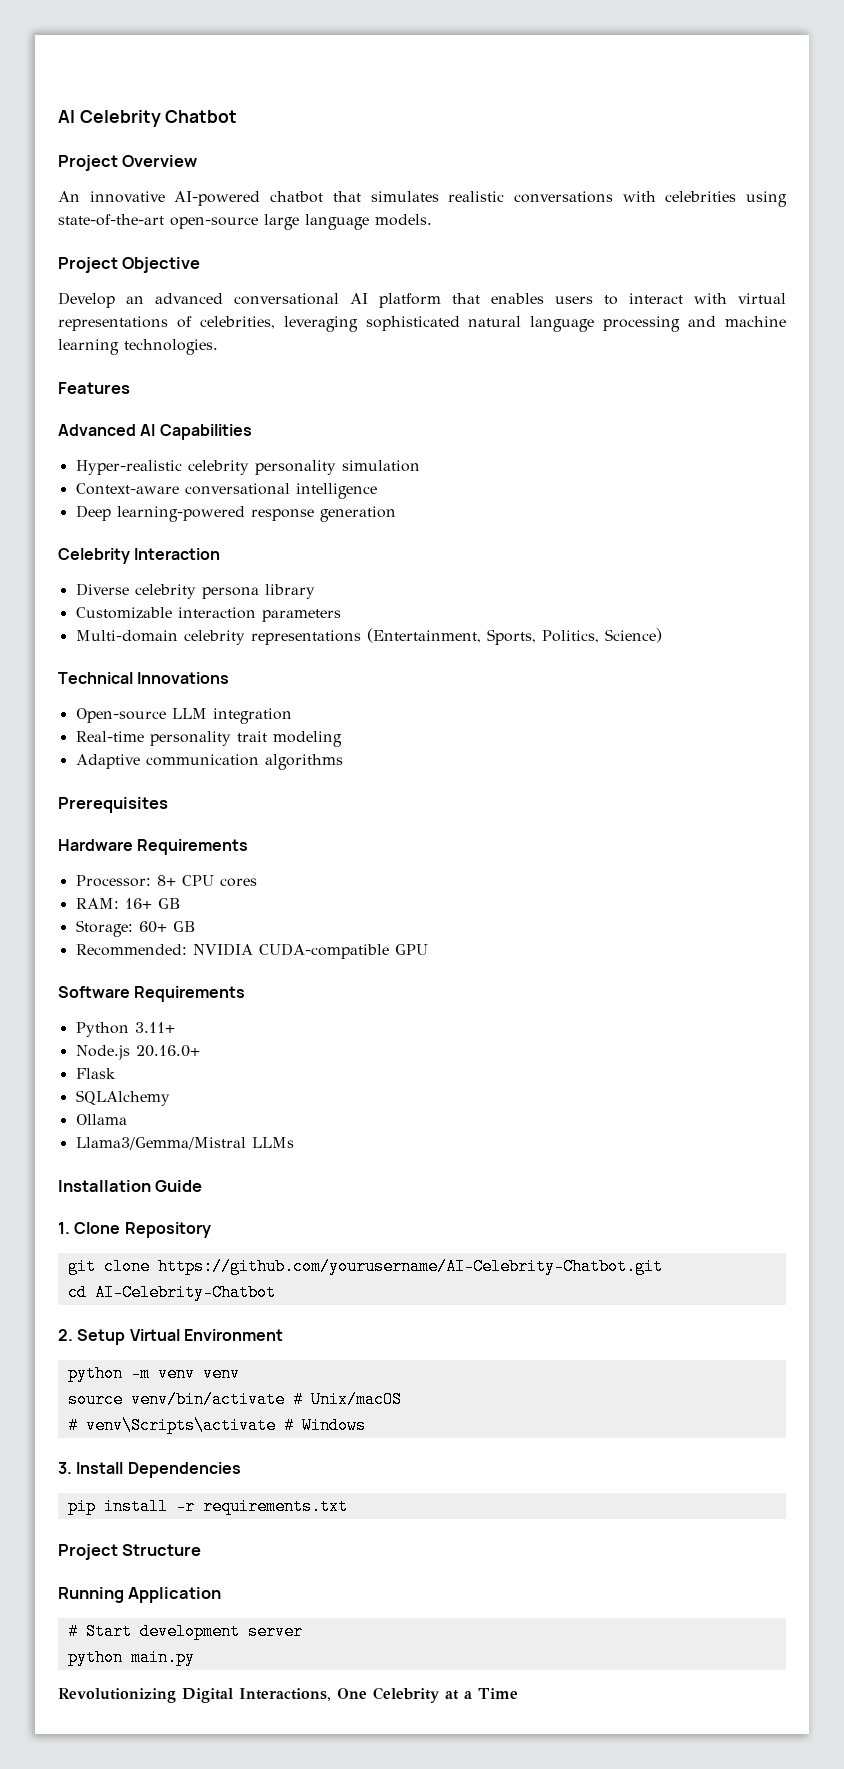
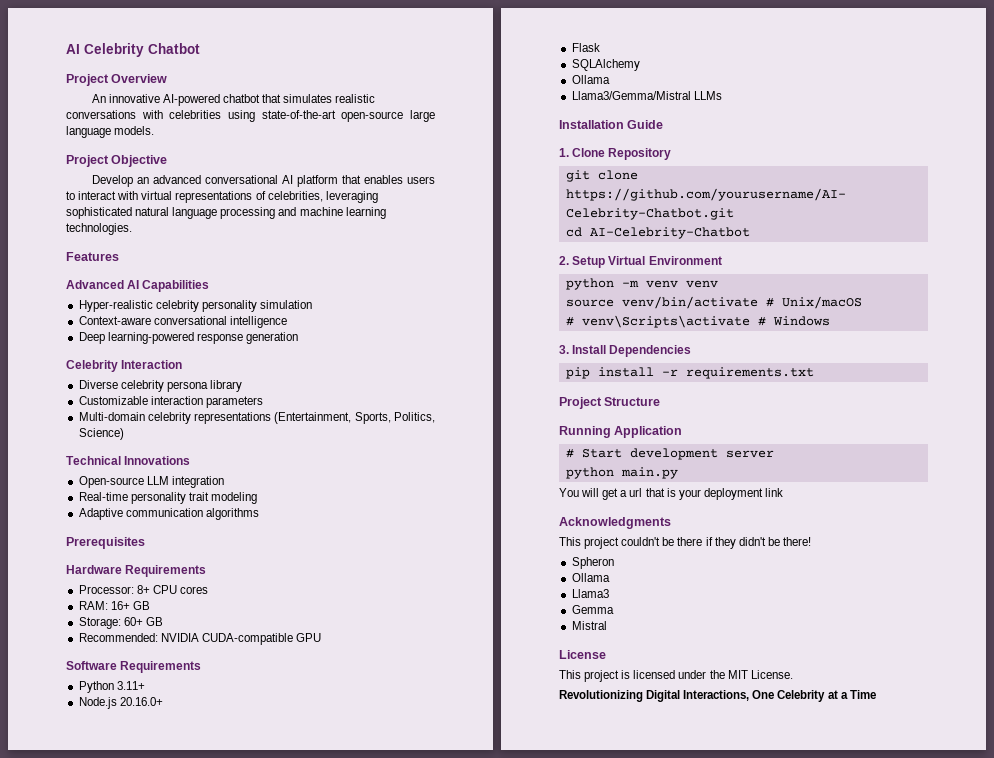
(195, 1657) none -> [559,488,783,500] [559,517,671,529] [559,537,811,549] [571,557,614,569] [571,573,610,582] [571,589,609,598] [571,605,614,614] [571,621,607,630] [559,650,606,659] [559,670,793,682] // You will get a url that is your deployment link // Acknowledgments // This project couldn't be there if they didn't be there! // Spheron // Ollama // Llama3 // Gemma // Mistral // License // This project is licensed under the MIT License.

